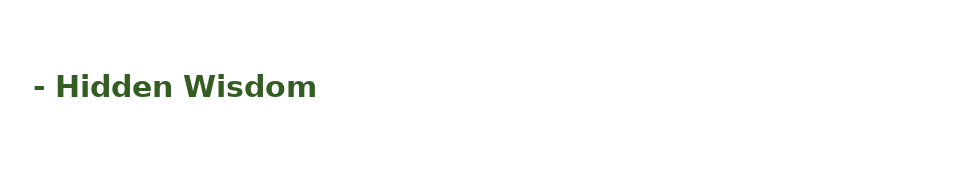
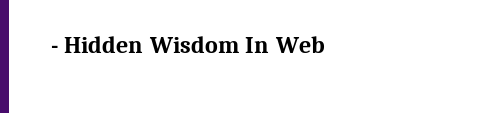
(317, 85) none -> [245,36,325,53] In Web

